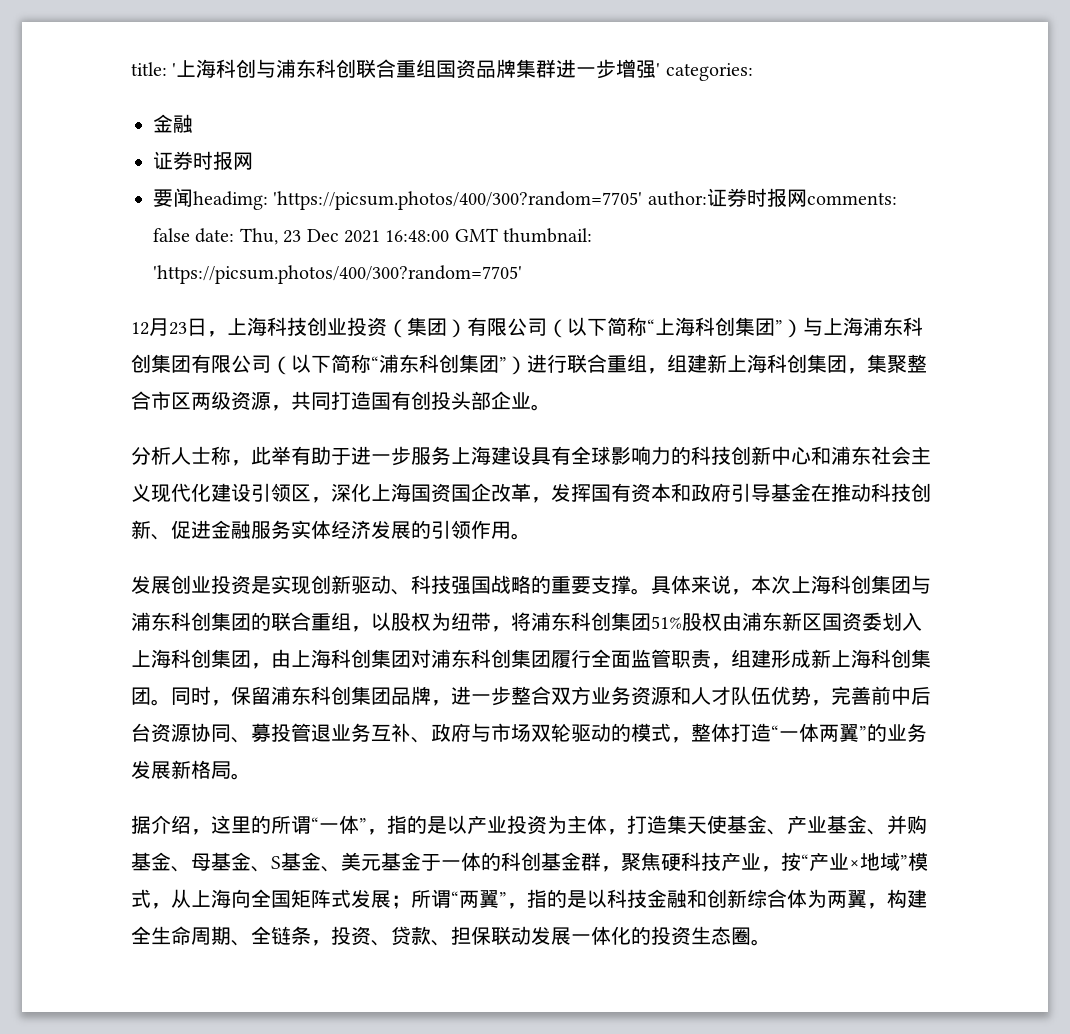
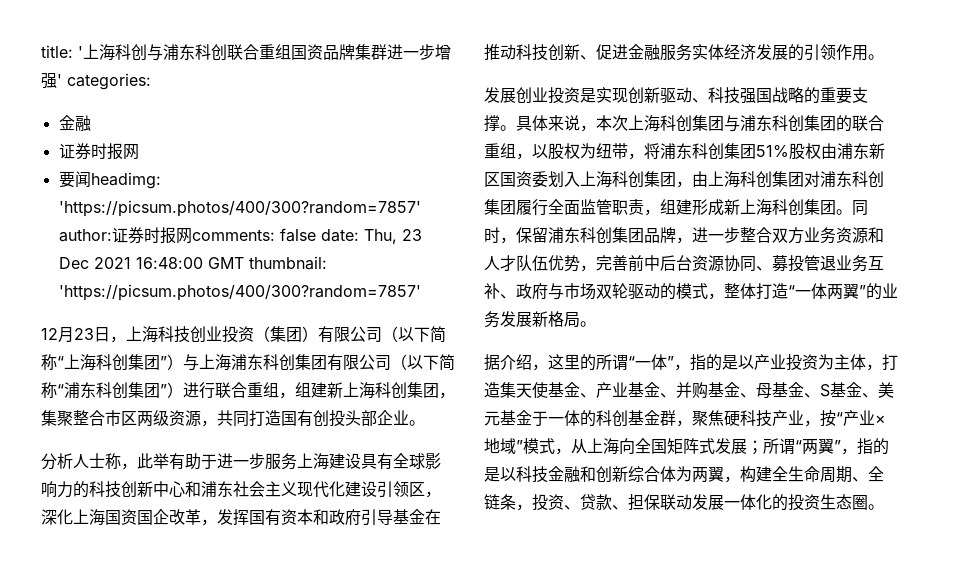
[273,191,643,210] 'https://picsum.photos/400/300?random=7705' -> [58,200,421,217] 'https://picsum.photos/400/300?random=7857'
[153,265,522,284] 'https://picsum.photos/400/300?random=7705' -> [58,284,421,301] 'https://picsum.photos/400/300?random=7857'

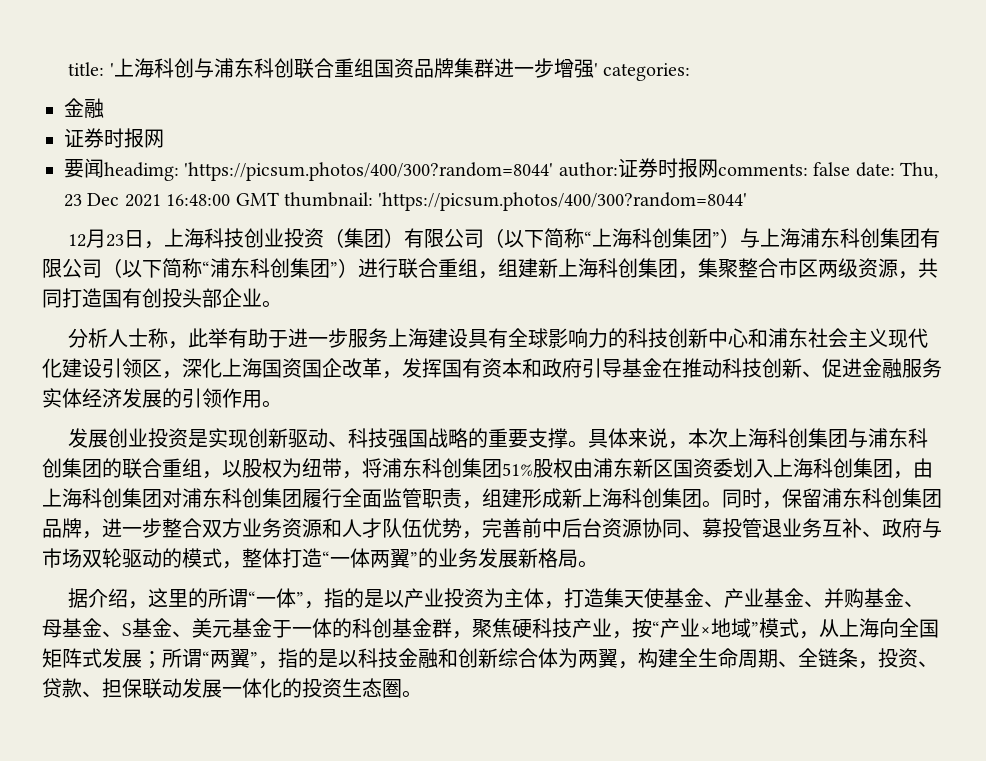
[58,200,421,217] 'https://picsum.photos/400/300?random=7857' -> [184,162,554,181] 'https://picsum.photos/400/300?random=8044'
[58,284,421,301] 'https://picsum.photos/400/300?random=7857' -> [378,192,748,211] 'https://picsum.photos/400/300?random=8044'

